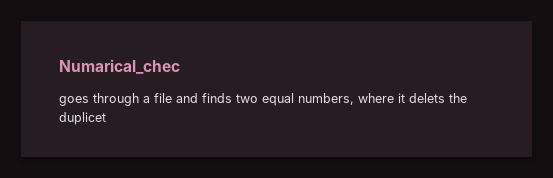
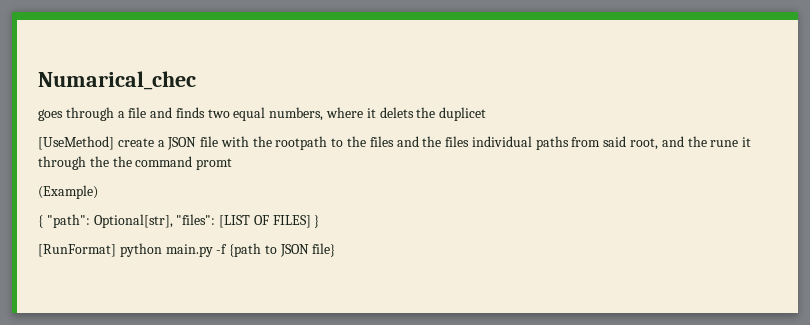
(106, 118) none -> [38,136,752,150] [38,156,233,170] [38,185,98,199] [38,214,320,228] [38,243,336,257] // [UseMethod] create a JSON file with the rootpath to the files and the files individual paths from said root, and the rune it through the the command promt // (Example) // { "path": Optional[str], "files": [LIST OF FILES] } // [RunFormat] python main.py -f {path to JSON file}

